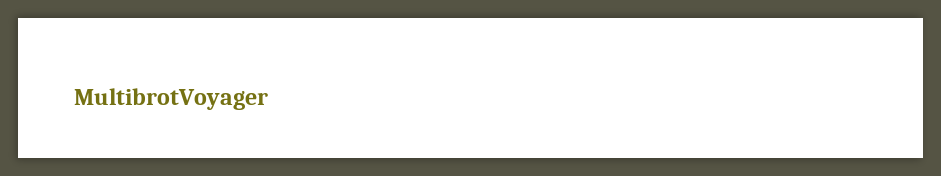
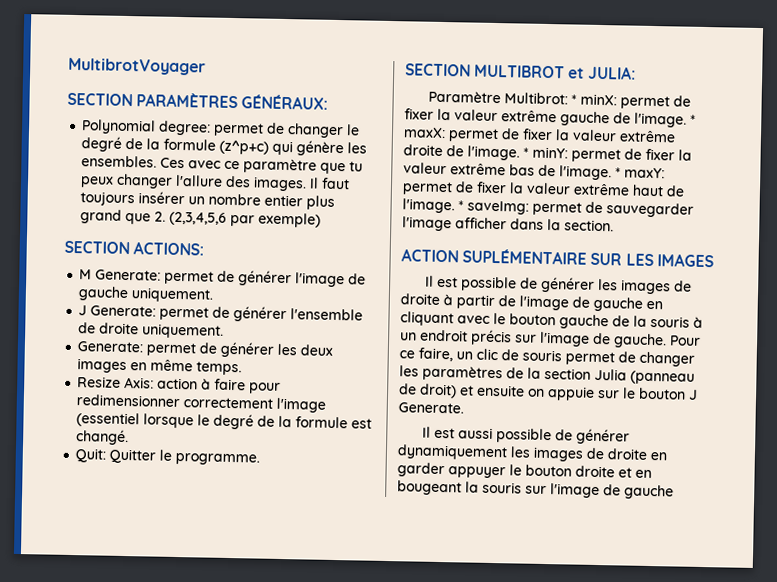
(268, 99) none -> [67,92,329,110] [81,119,361,139] [81,136,368,157] [81,155,364,175] [80,173,351,192] [80,191,336,210] [80,209,322,228] [64,240,205,256] [79,269,367,288] [78,286,215,303] [78,305,364,323] [78,322,225,339] [77,341,334,358] [77,358,243,376] [77,376,282,394] [76,394,327,413] [76,412,373,430] [76,429,130,446] [75,448,261,466] [405,63,636,80] [428,90,692,110] [404,108,696,128] [403,127,676,143] [403,144,692,163] [403,162,665,181] [402,181,685,197] [402,198,694,218] [402,216,614,232] [401,248,714,268] [425,275,693,295] [400,293,663,312] [400,311,703,330] [400,329,701,349] [399,347,695,367] [399,365,695,385] [399,383,698,401] [398,402,464,414] [422,426,631,445] [397,444,667,462] [397,462,652,479] [397,480,674,500] // SECTION PARAMÈTRES GÉNÉRAUX: // Polynomial degree: permet de changer le degré de la formule (z^p+c) qui génère les ensembles. Ces avec ce paramètre que tu peux changer l'allure des images. Il faut toujours insérer un nombre entier plus grand que 2. (2,3,4,5,6 par exemple) // SECTION ACTIONS: // M Generate: permet de générer l'image de gauche uniquement. // J Generate: permet de générer l'ensemble de droite uniquement. // Generate: permet de générer les deux images en même temps. // Resize Axis: action à faire pour redimensionner correctement l'image (essentiel lorsque le degré de la formule est changé. // Quit: Quitter le programme. // SECTION MULTIBROT et JULIA: // Paramètre Multibrot: * minX: permet de fixer la valeur extrême gauche de l'image. * maxX: permet de fixer la valeur extrême droite de l'image. * minY: permet de fixer la valeur extrême bas de l'image. * maxY: permet de fixer la valeur extrême haut de l'image. * saveImg: permet de sauvegarder l'image afficher dans la section. // ACTION SUPLÉMENTAIRE SUR LES IMAGES // Il est possible de générer les images de droite à partir de l'image de gauche en cliquant avec le bouton gauche de la souris à un endroit précis sur l'image de gauche. Pour ce faire, un clic de souris permet de changer les paramètres de la section Julia (panneau de droit) et ensuite on appuie sur le bouton J Generate. // Il est aussi possible de générer dynamiquement les images de droite en garder appuyer le bouton droite et en bougeant la souris sur l'image de gauche

